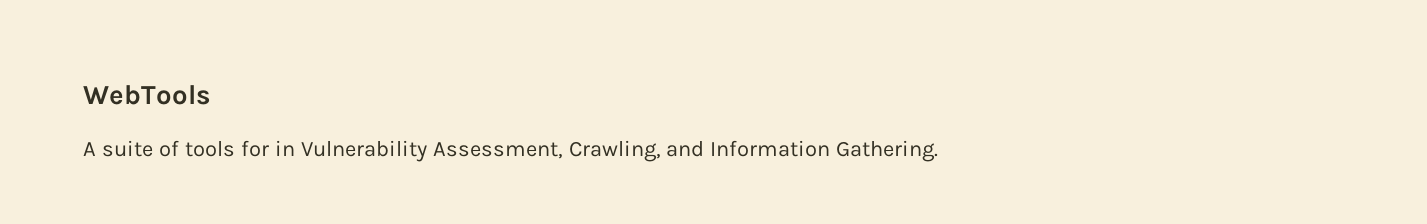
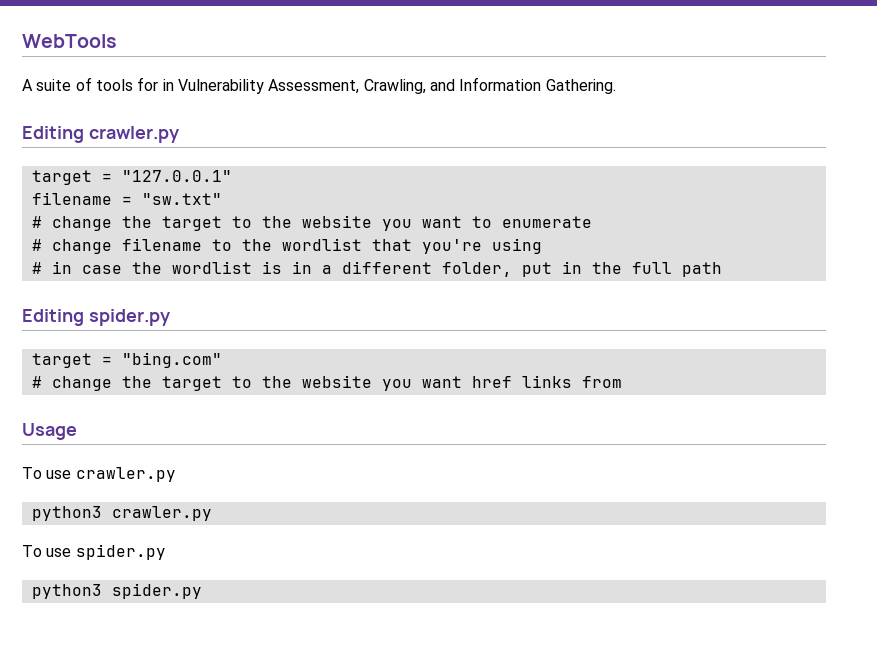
(939, 151) none -> [22,126,179,143] [31,170,232,185] [31,192,222,205] [31,215,592,231] [31,238,542,254] [31,261,722,277] [22,309,170,326] [31,352,222,368] [31,375,622,391] [22,423,77,440] [22,467,176,482] [31,506,212,521] [22,544,166,560] [31,583,202,599] // Editing crawler.py // target = "127.0.0.1" // filename = "sw.txt" // # change the target to the website you want to enumerate // # change filename to the wordlist that you're using // # in case the wordlist is in a different folder, put in the full path // Editing spider.py // target = "bing.com" // # change the target to the website you want href links from // Usage // To use crawler.py // python3 crawler.py // To use spider.py // python3 spider.py

